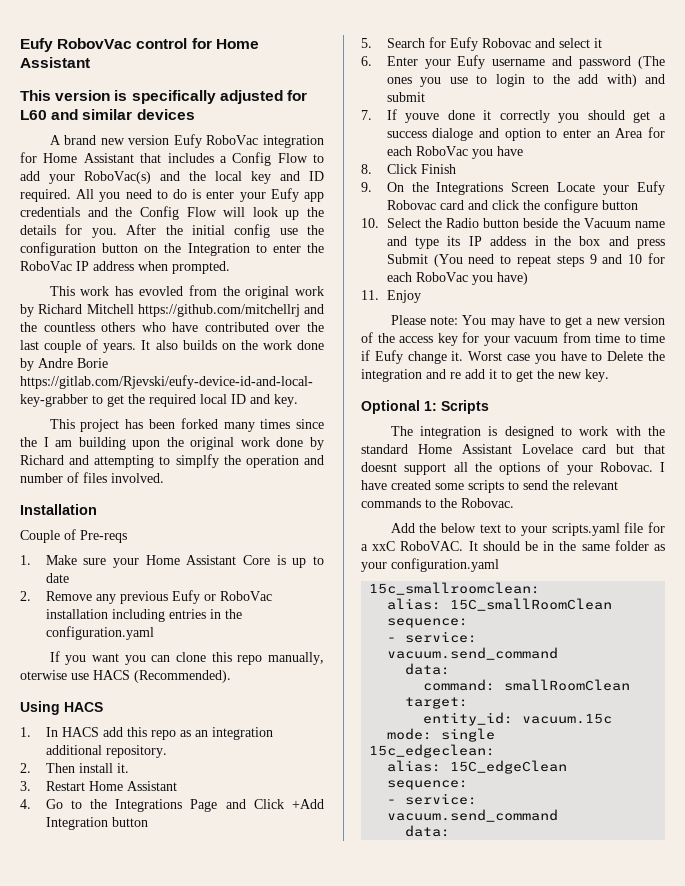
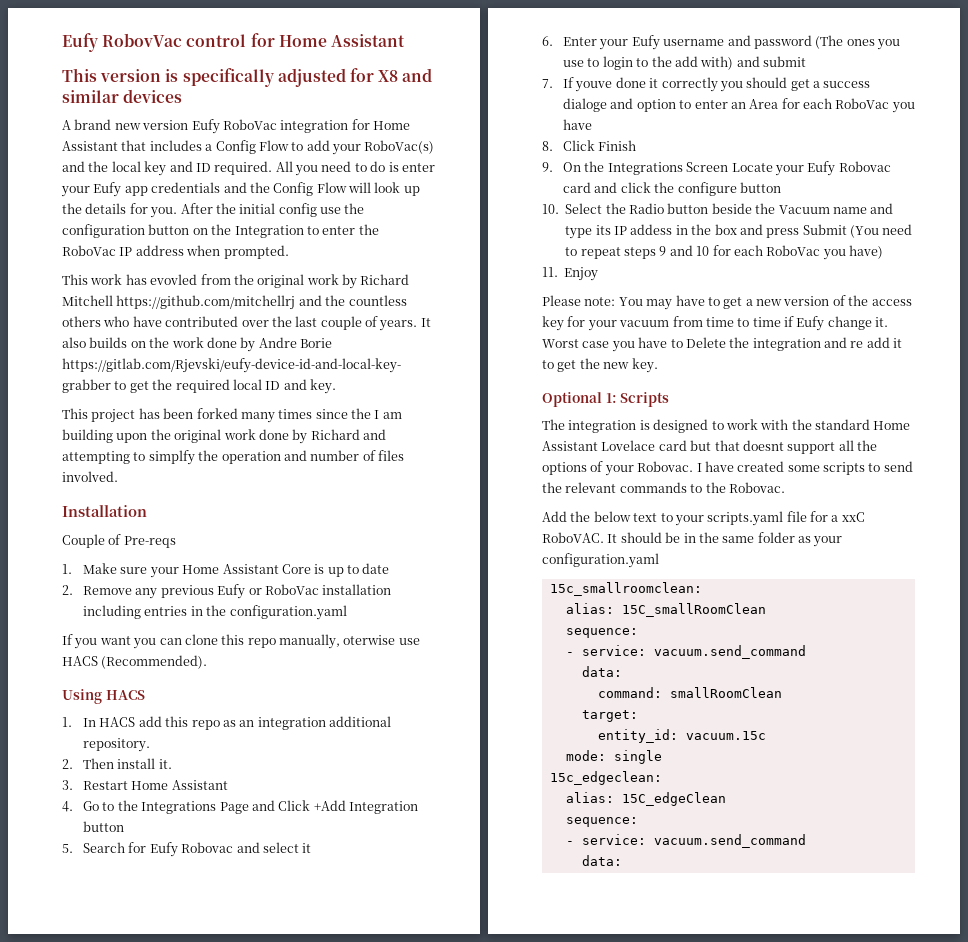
[20,110,47,120] L60 -> [378,70,399,82] X8

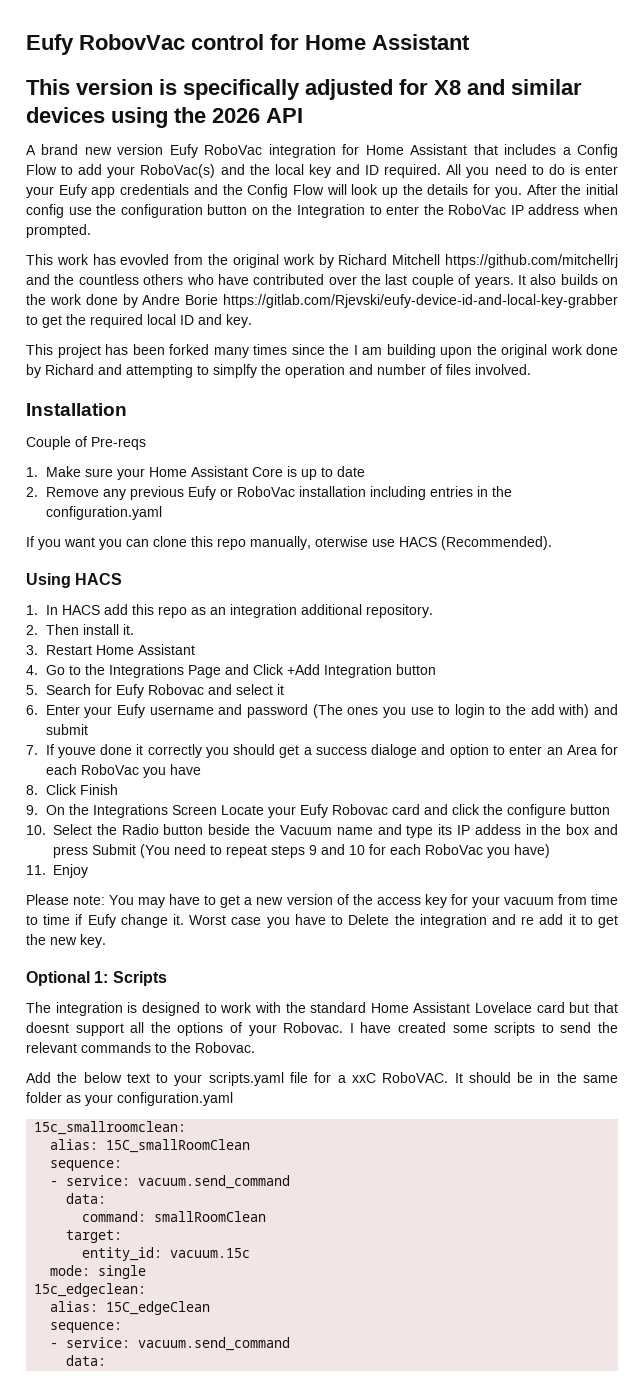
(183, 96) none -> [111,107,303,128] using the 2026 API

